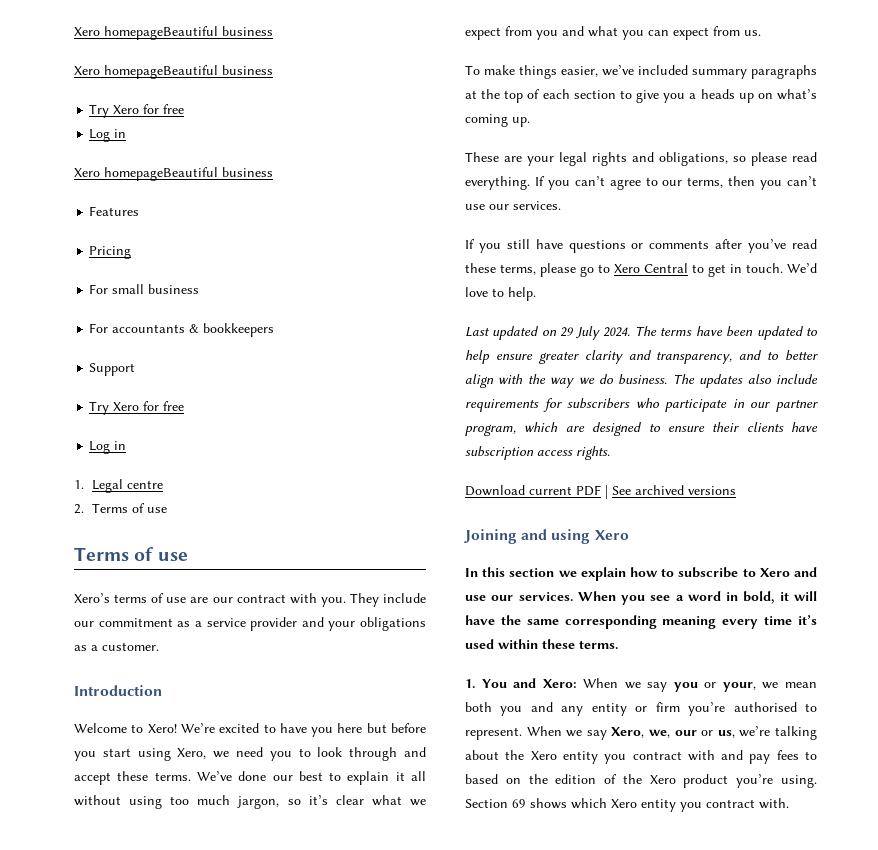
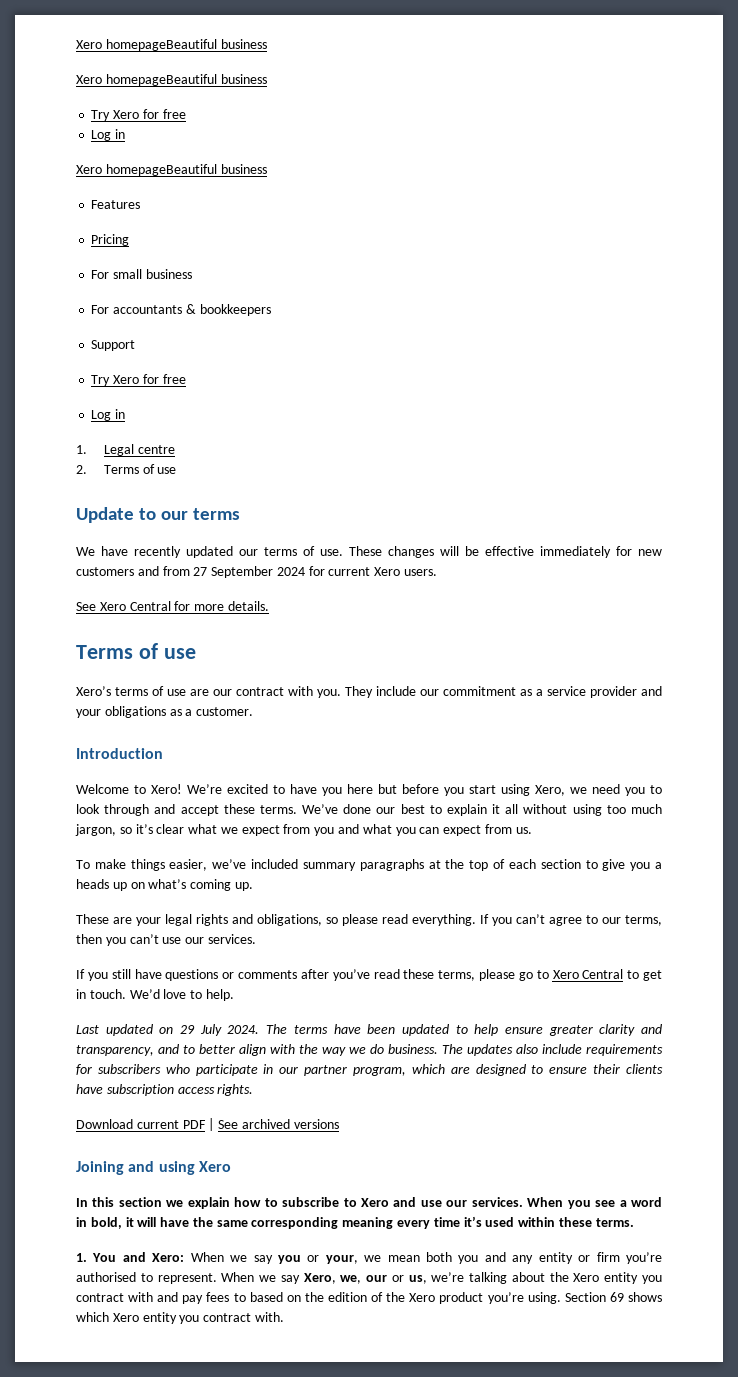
(167, 510) none -> [76,507,241,523] [76,546,662,558] [76,566,438,578] [76,601,269,611] // Update to our terms // We have recently updated our terms of use. These changes will be effective immediately for new customers and from 27 September 2024 for current Xero users. // See Xero Central for more details.

